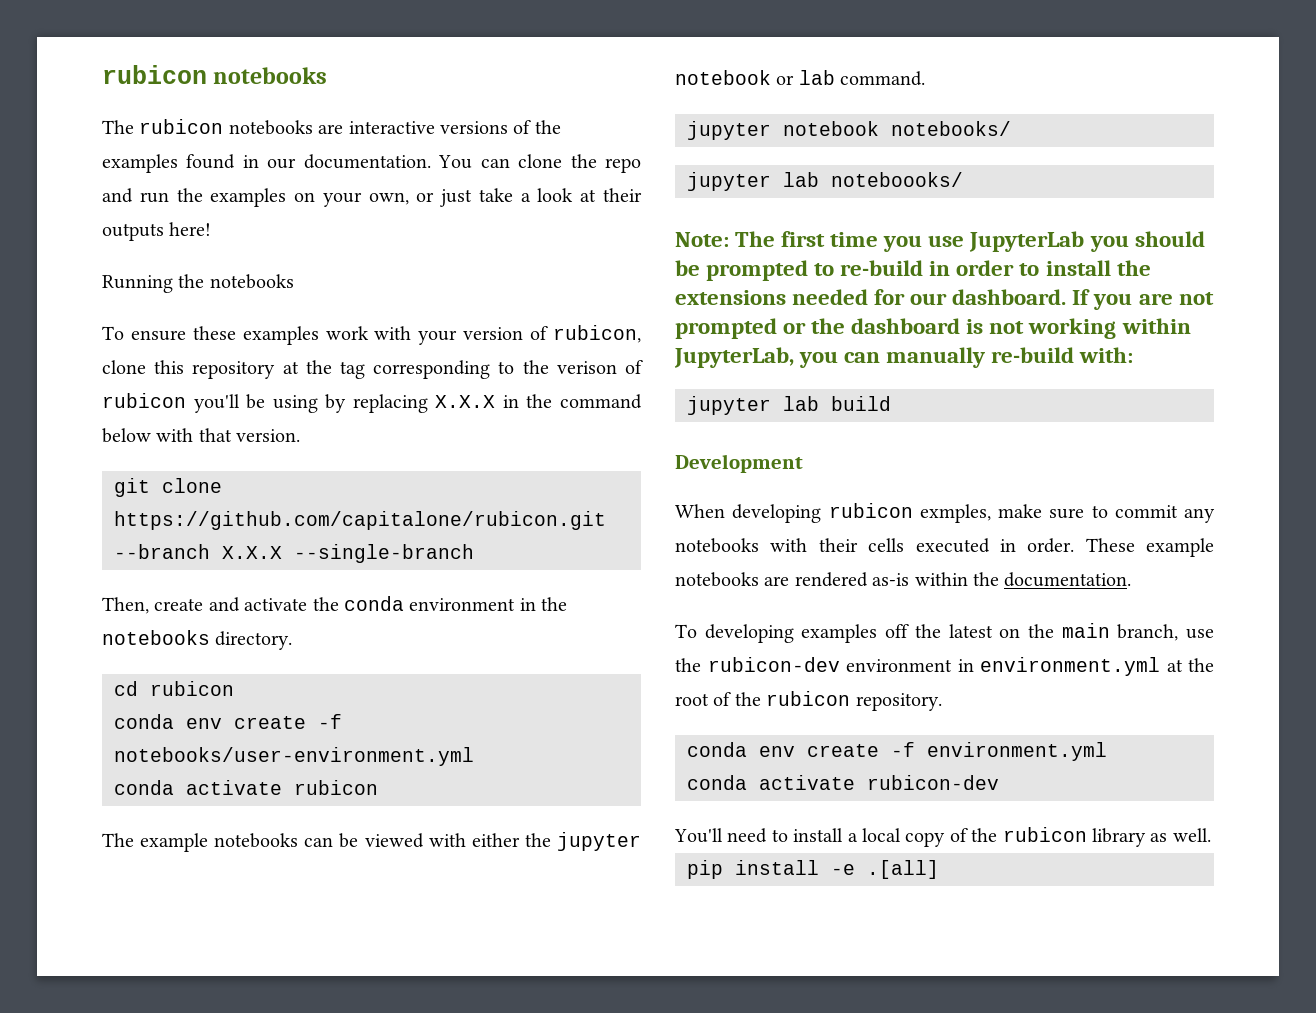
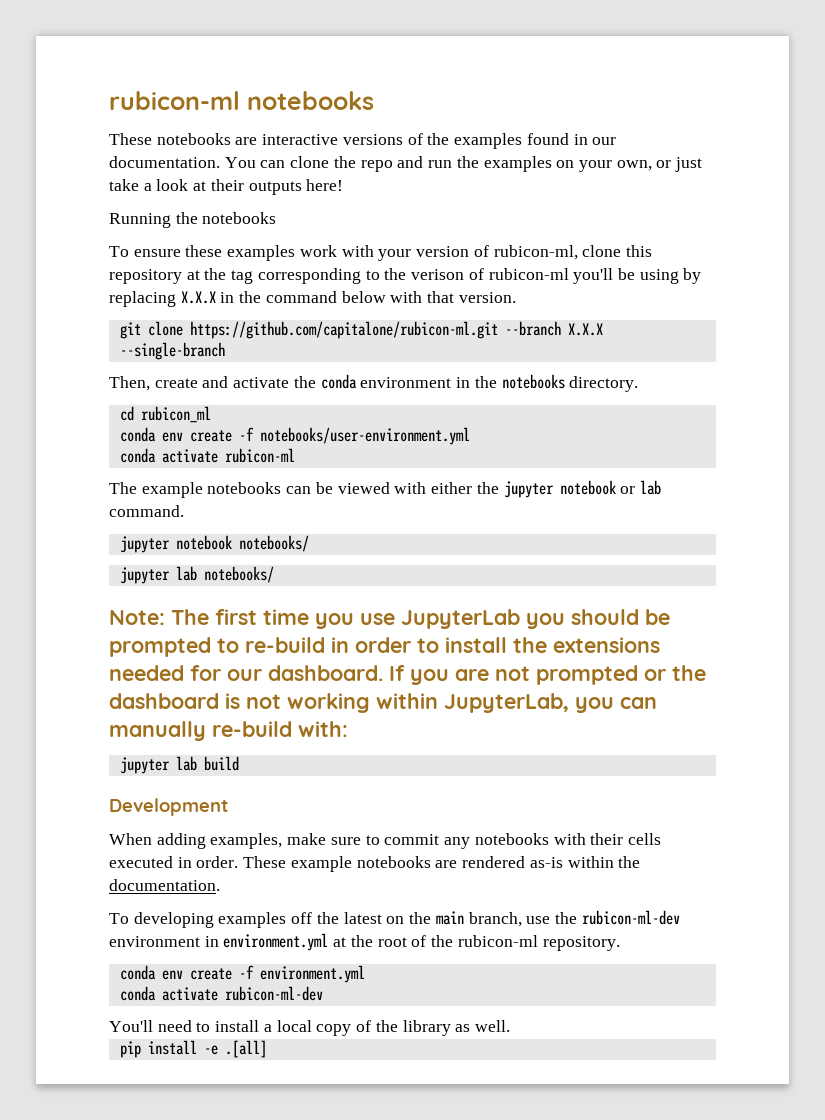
[102,65,328,84] [102,119,224,134] rubicon notebooks // The rubicon -> [109,91,374,110] [109,133,152,145] rubicon-ml notebooks // These
[553,325,642,343] rubicon, -> [493,245,578,260] rubicon-ml,
[102,393,186,408] rubicon -> [488,268,569,280] rubicon-ml
[114,511,606,530] https://github.com/capitalone/rubicon.git -> [189,321,498,339] https://github.com/capitalone/rubicon-ml.git
[150,681,234,696] rubicon -> [140,406,211,423] rubicon_ml
[294,780,378,795] rubicon -> [224,448,295,463] rubicon-ml
[831,172,963,187] noteboooks/ -> [203,566,274,583] notebooks/
[732,503,991,523] developing rubicon exmples, -> [156,833,283,849] adding examples,
[707,657,840,672] rubicon-dev -> [581,910,680,925] rubicon-ml-dev
[766,691,851,706] rubicon -> [457,935,538,947] rubicon-ml
[867,775,999,790] rubicon-dev -> [224,986,323,1001] rubicon-ml-dev
[1002,827,1087,842] rubicon -> (398, 1026) none

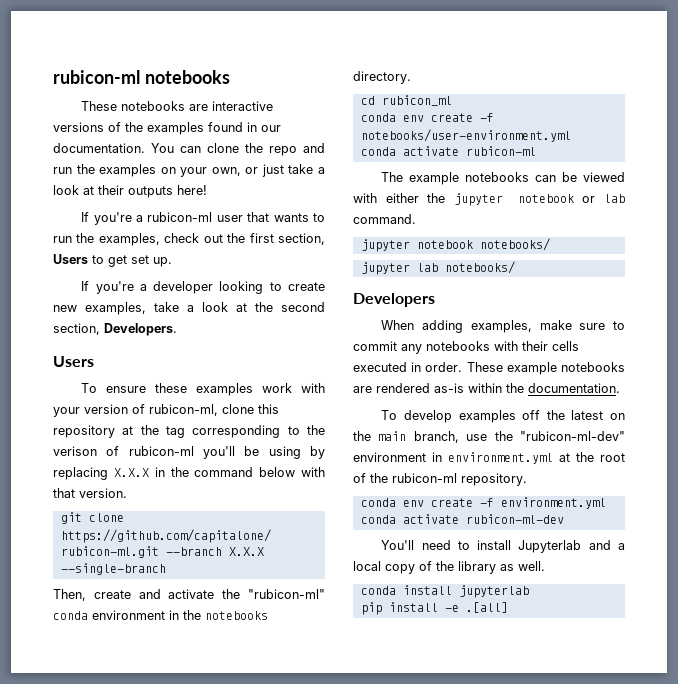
[109,212,277,228] Running the notebooks -> [81,212,325,225] [53,233,325,246] [53,254,172,267] [81,281,325,294] [53,302,325,315] [53,323,177,336] [53,356,94,367] If you're a rubicon-ml user that wants to run the examples, check out the first section, Users to get set up. // If you're a developer looking to create new examples, take a look at the second section, Developers. // Users
(316, 382) none -> [248,589,325,599] "rubicon-ml"
[109,609,670,629] [109,637,660,657] [109,665,706,685] [109,693,657,713] [109,721,348,741] [119,756,239,774] [109,798,229,816] Note: The first time you use JupyterLab you should be prompted to re-build in order to install the extensions needed for our dashboard. If you are not prompted or the dashboard is not working within JupyterLab, you can manually re-build with: // jupyter lab build // Development -> [353,293,435,307] Developers
[133,912,214,928] developing -> [403,410,452,423] develop
[581,910,680,925] rubicon-ml-dev -> [520,431,625,441] "rubicon-ml-dev"
(260, 1026) none -> [518,540,611,553] Jupyterlab and
(510, 1026) none -> [360,585,529,598] // conda install jupyterlab

